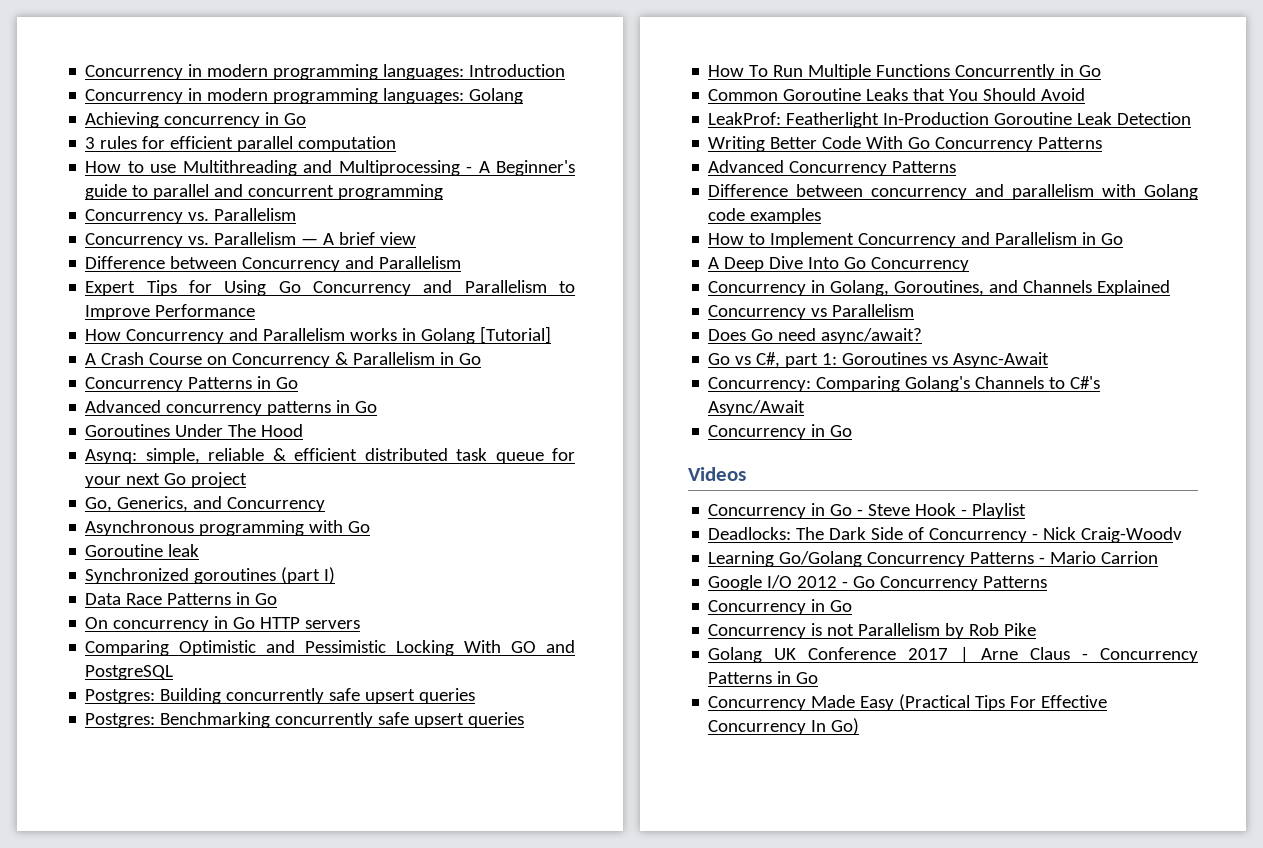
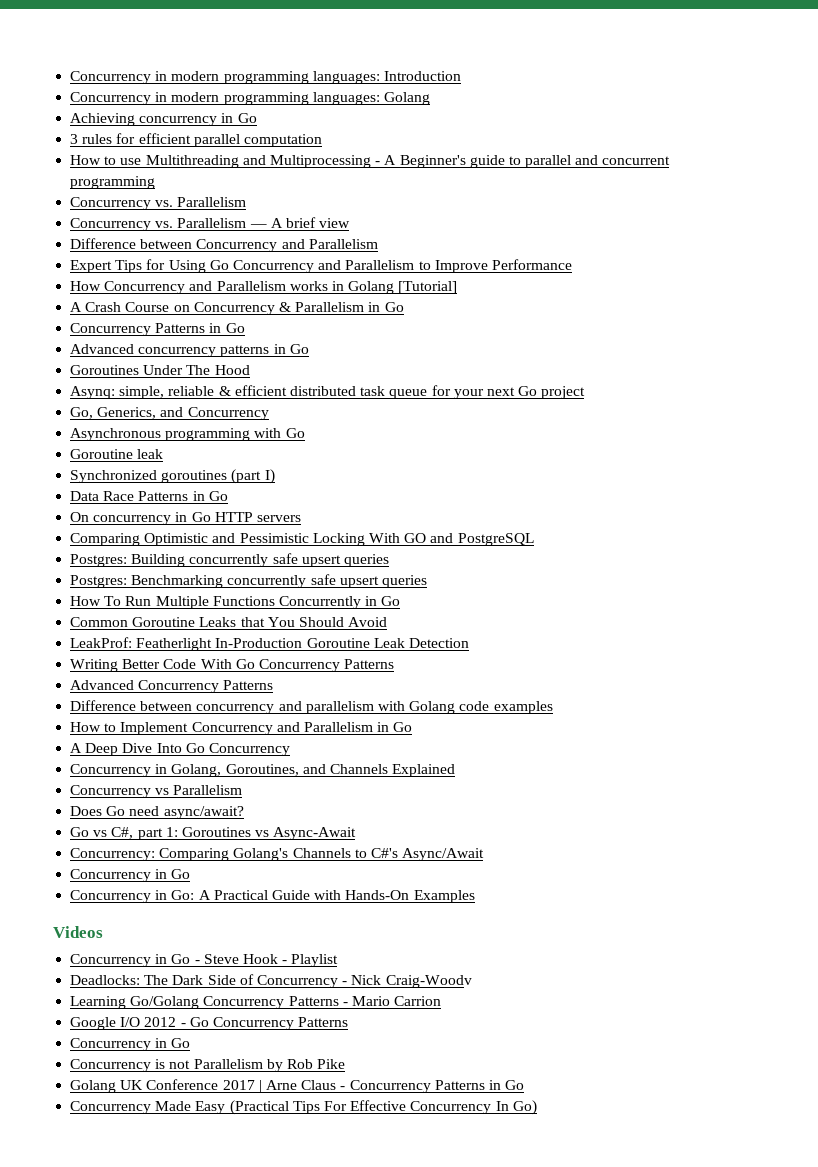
(853, 431) none -> [70,890,475,903] // Concurrency in Go: A Practical Guide with Hands-On Examples

